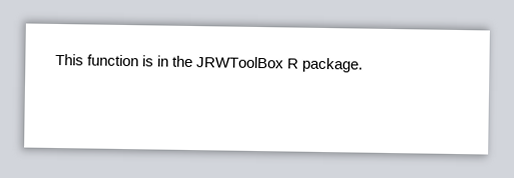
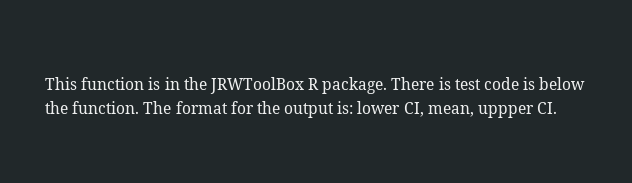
(364, 65) none -> [391,77,586,90] [45,101,558,118] There is test code is below the function. The format for the output is: lower CI, mean, uppper CI.

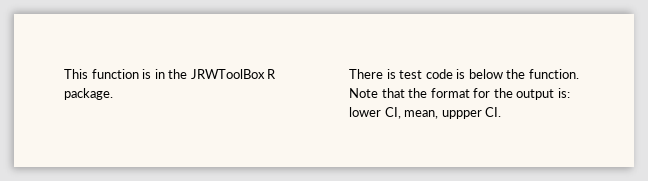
(388, 85) none -> (113, 94) //
[143,101,172,114] The -> [349,88,428,98] Note that the

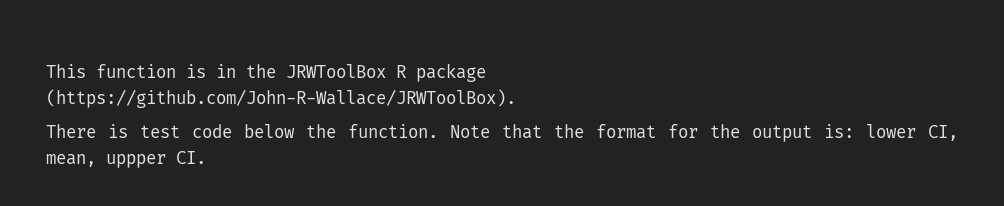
[64,88,113,100] package. -> [416,63,486,82] [46,89,516,108] package (https://github.com/John-R-Wallace/JRWToolBox).
[456,69,466,79] is -> (232, 131) none

